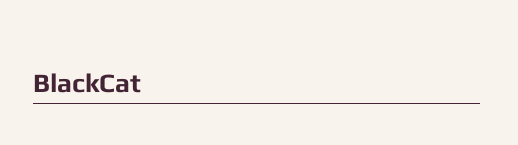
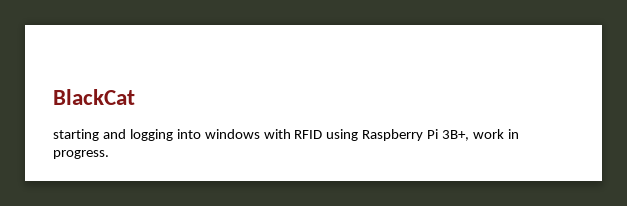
(141, 83) none -> [53,129,519,141] [53,150,109,159] // starting and logging into windows with RFID using Raspberry Pi 3B+, work in progress.

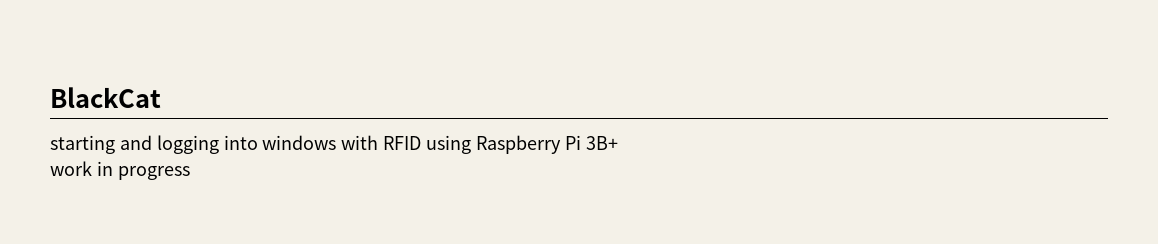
[442,130,470,141] 3B+, -> [585,136,618,150] 3B+ //
[53,150,109,159] progress. -> [117,166,190,180] progress

